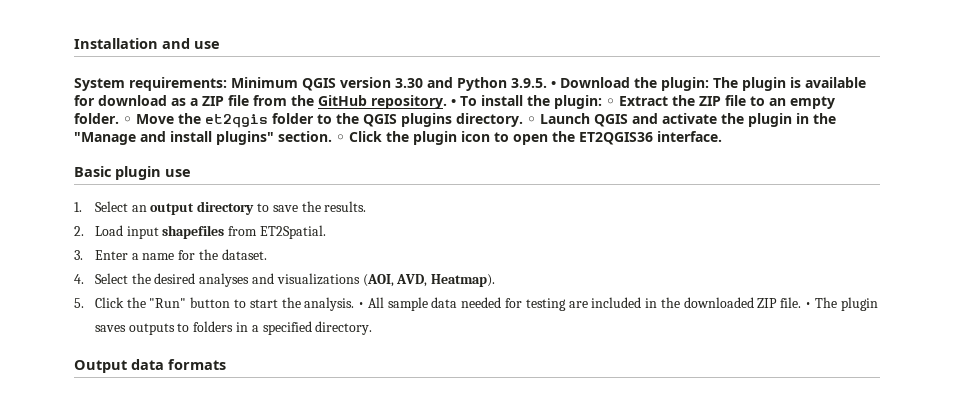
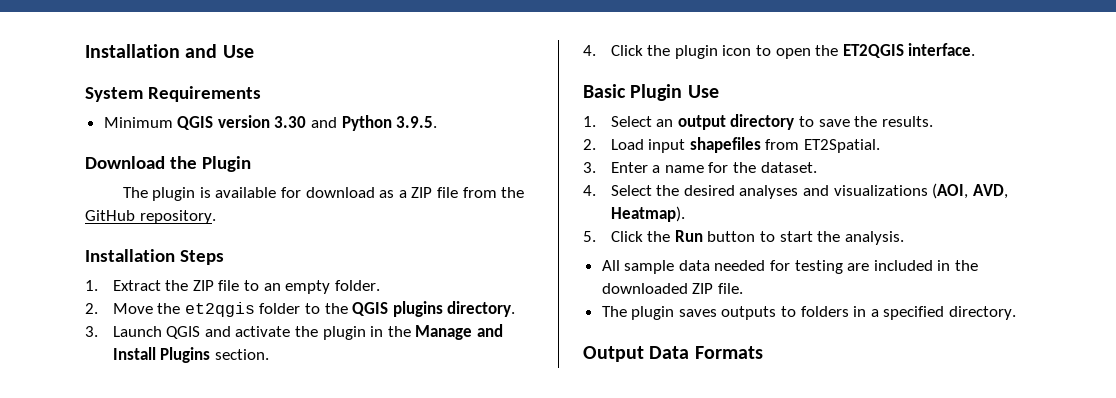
[194,41,220,49] use -> [222,45,254,58] Use
[129,77,227,91] requirements: -> [147,86,261,102] Requirements //
[551,81,556,88] • -> (438, 122) //
[661,77,709,91] plugin: -> [201,156,251,172] Plugin //
[451,95,615,109] • To install the plugin: ◦ -> [85,249,224,265] [85,280,98,291] // Installation Steps // 1.
[123,116,132,124] ◦ -> [85,303,98,314] // 2.
[527,116,536,124] ◦ -> [85,326,98,337] // 3.
[74,131,274,145] "Manage and install plugins" -> [415,324,503,340] [112,347,211,363] Manage and Install Plugins
[336,134,345,142] ◦ -> [583,45,596,56] // 4.
[579,132,653,145] ET2QGIS36 -> [842,44,904,58] ET2QGIS
[115,166,191,180] plugin use -> [630,84,719,101] Plugin Use
[149,298,187,308] "Run" -> [674,230,703,242] Run
[358,302,365,308] • -> (904, 238) //
[804,302,811,308] • -> (743, 288) //
[131,359,226,370] data formats -> [649,346,763,359] Data Formats

